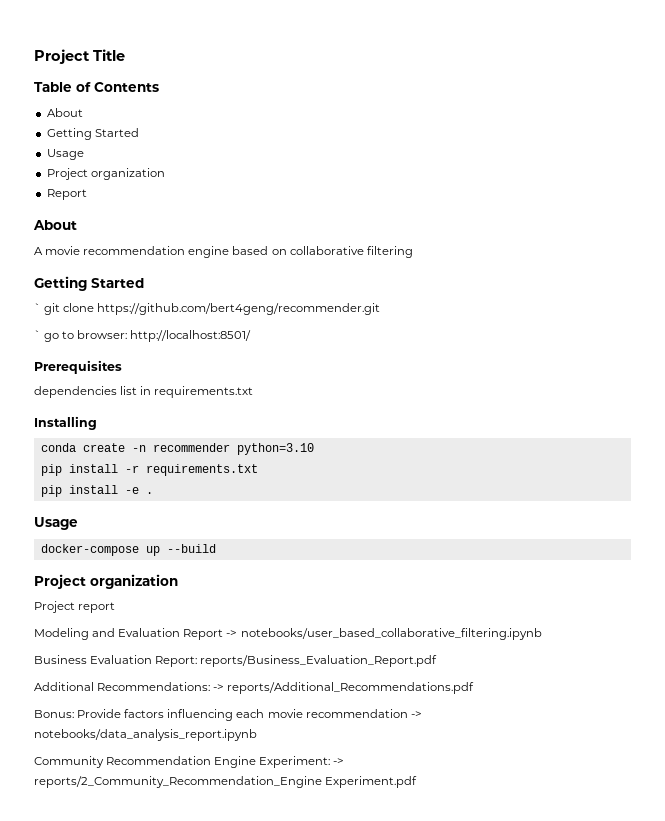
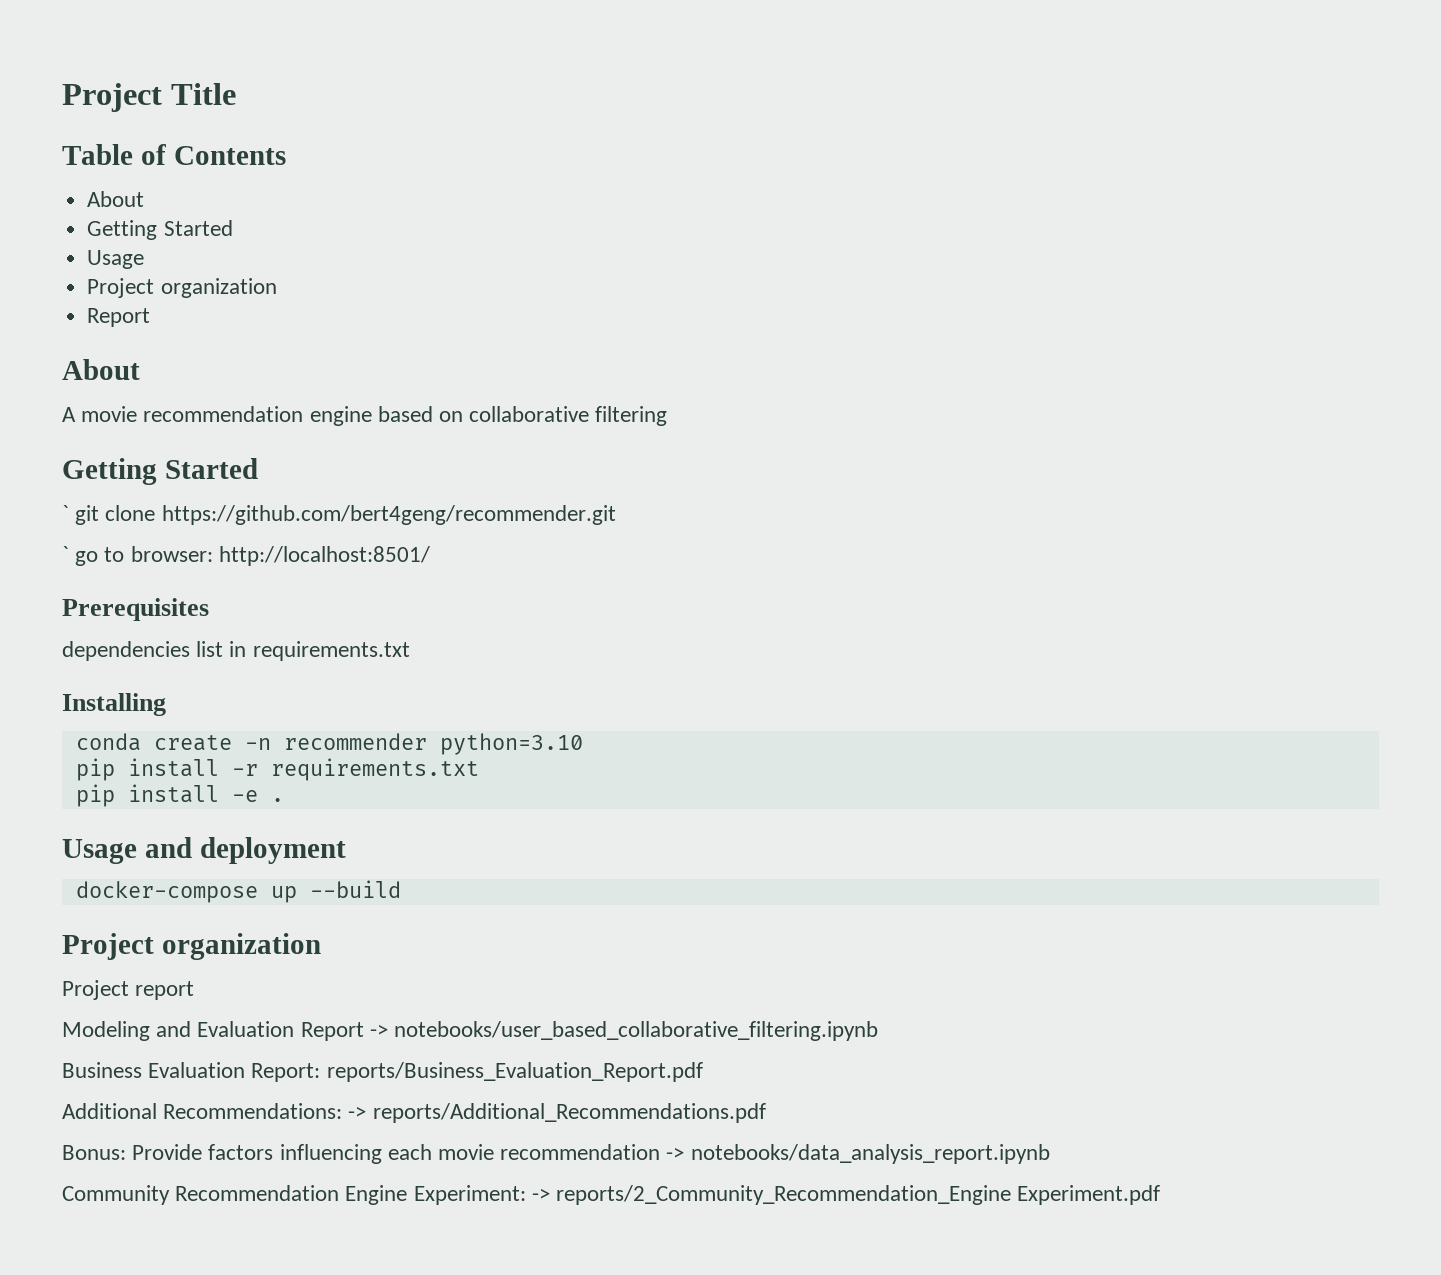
(78, 523) none -> [144,837,346,864] and deployment

